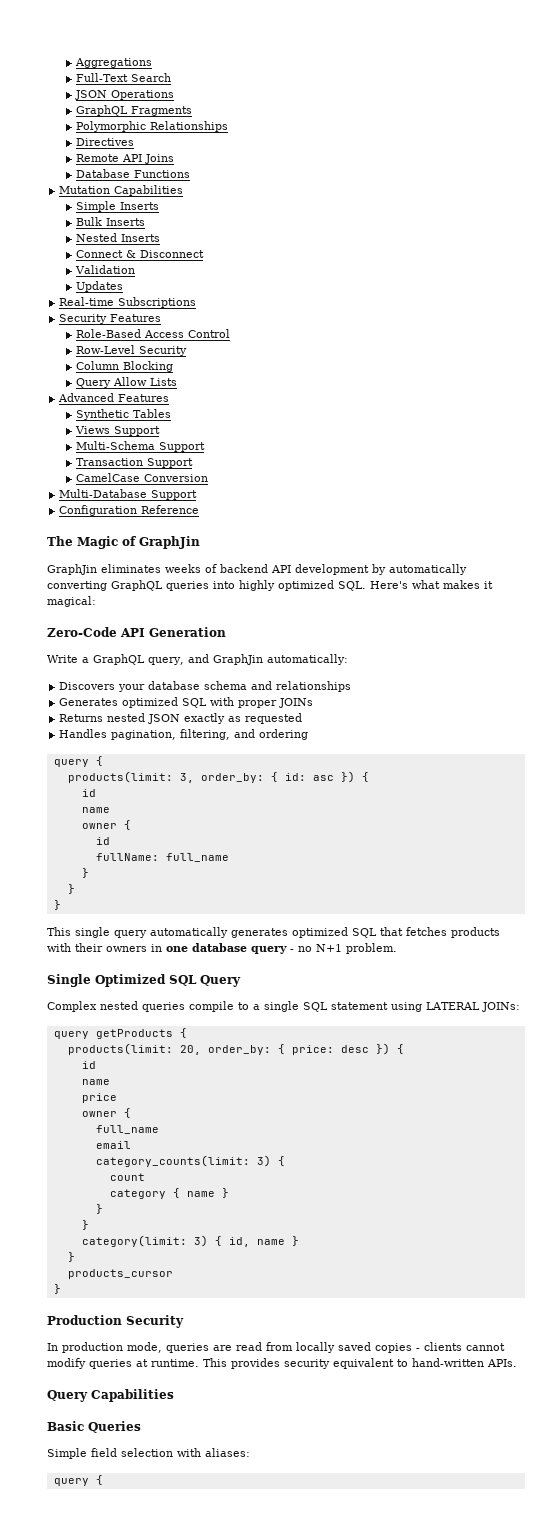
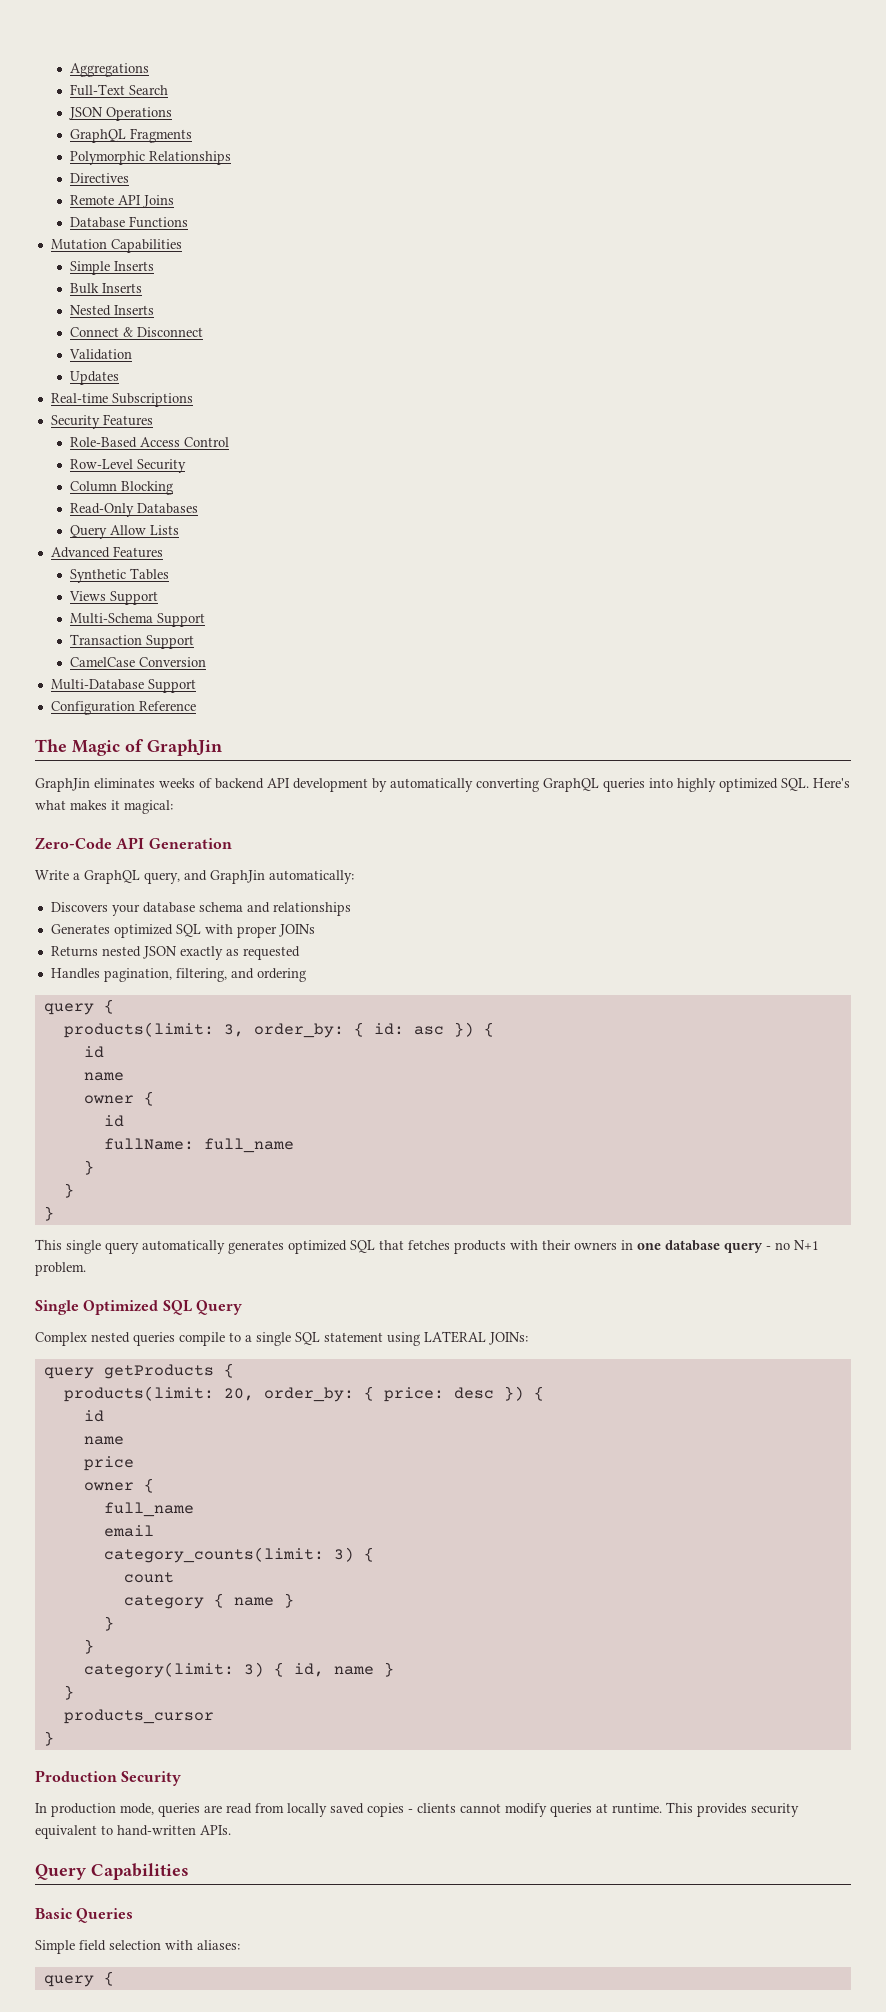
(173, 366) none -> [69,503,198,517] // Read-Only Databases

